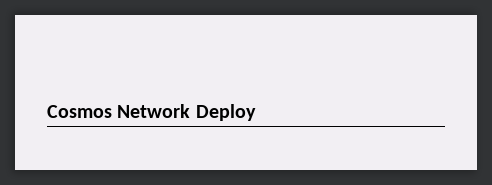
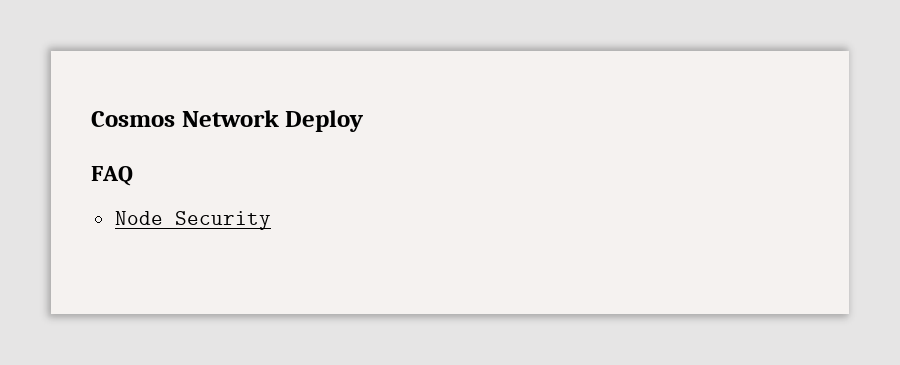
(256, 112) none -> [91,166,133,186] [114,211,271,230] // FAQ // Node Security

